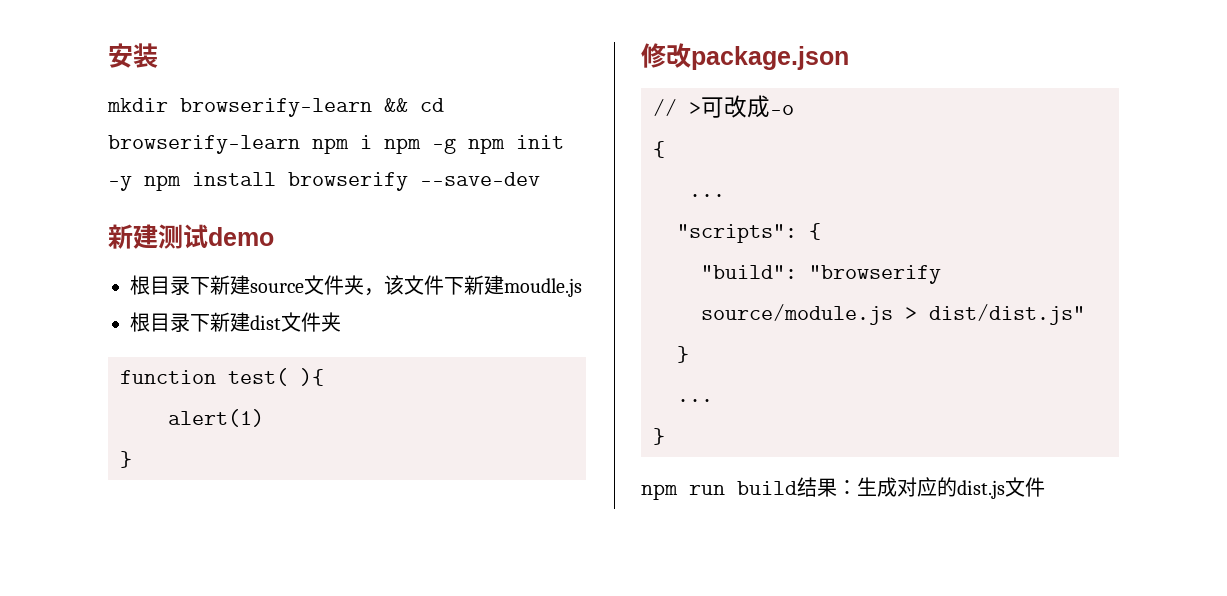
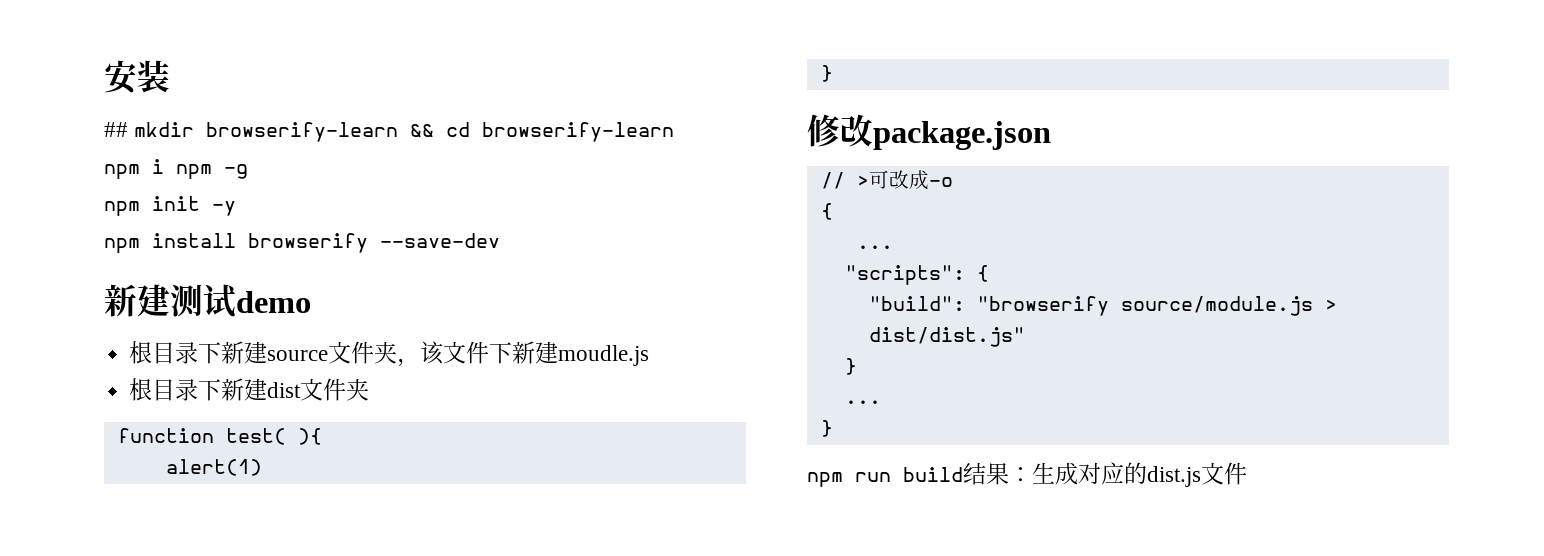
(158, 55) none -> [104,122,128,137] ##
(300, 144) none -> (675, 132) //
(456, 146) none -> (248, 171) //
(132, 183) none -> (236, 208) //

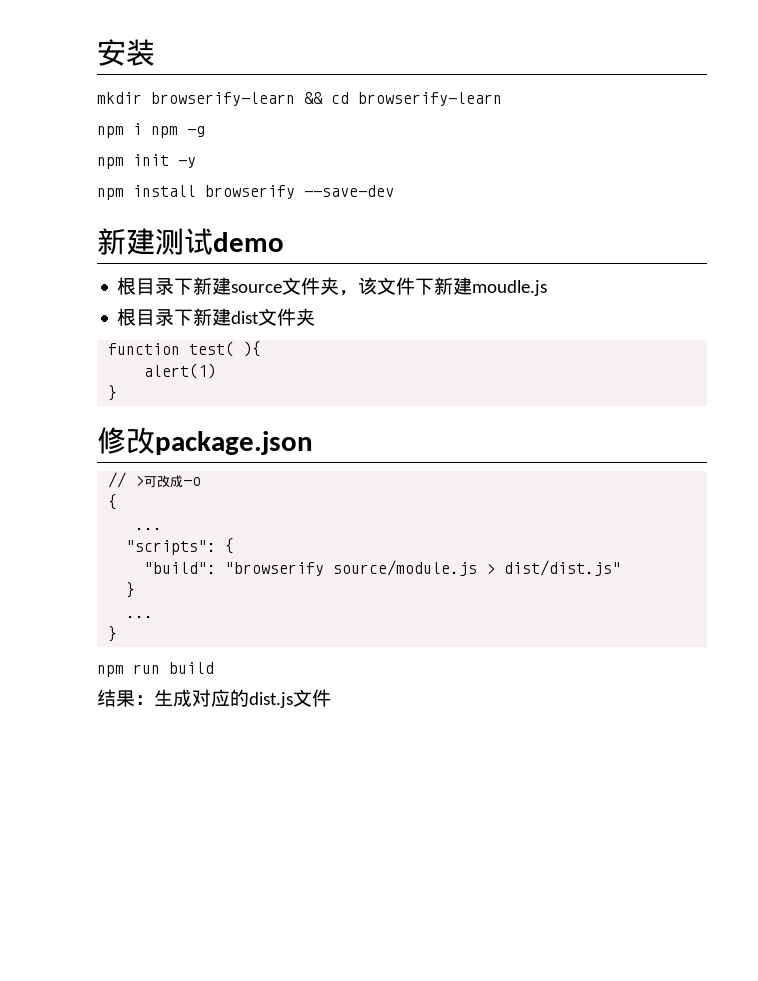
[104,122,128,137] ## -> (155, 52) none
(963, 474) none -> (214, 668) //

